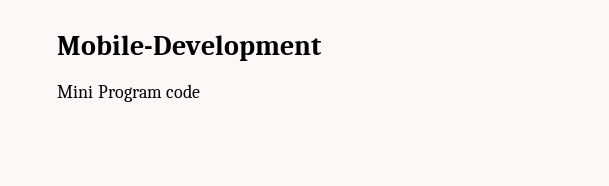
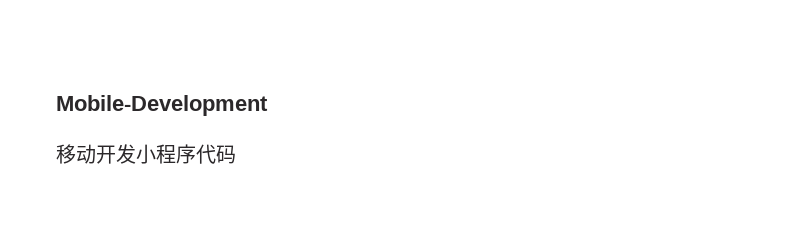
[57,84,201,102] Mini Program code -> [56,144,236,164] 移动开发小程序代码

